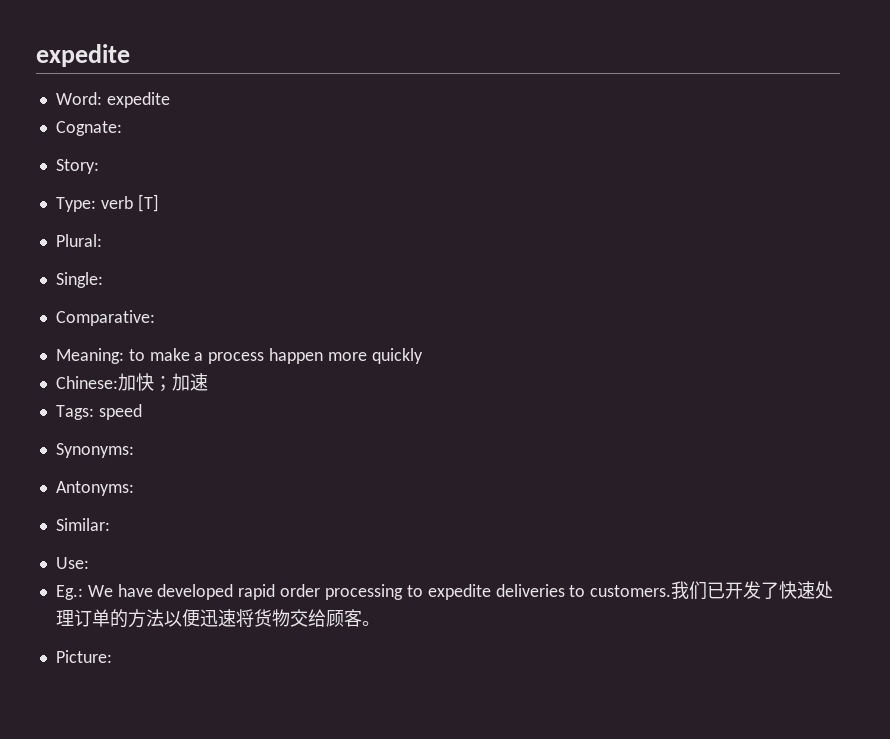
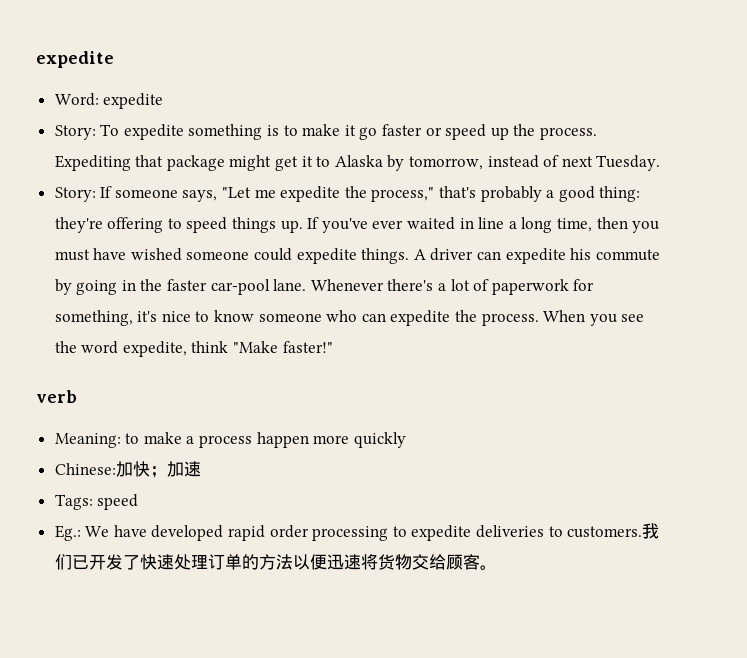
[55,121,122,136] [55,159,99,174] [55,194,159,212] [55,234,102,247] [55,272,103,288] [55,310,155,326] Cognate: // Story: // Type: verb [T] // Plural: // Single: // Comparative: -> [54,124,597,140] [54,155,661,171] [54,186,641,202] [54,217,660,233] [54,248,660,264] [54,279,595,295] [54,310,645,326] [54,341,333,357] [36,390,77,403] Story: To expedite something is to make it go faster or speed up the process. Expediting that package might get it to Alaska by tomorrow, instead of next Tuesday. // Story: If someone says, "Let me expedite the process," that's probably a good thing: they're offering to speed things up. If you've ever waited in line a long time, then you must have wished someone could expedite things. A driver can expedite his commute by going in the faster car-pool lane. Whenever there's a lot of paperwork for something, it's nice to know someone who can expedite the process. When you see the word expedite, think "Make faster!" // verb
[55,443,134,458] [55,481,134,496] [55,518,110,531] [55,557,89,569] // Synonyms: // Antonyms: // Similar: // Use: -> (139, 502) none
[55,650,112,663] // Picture: -> (497, 567) none

